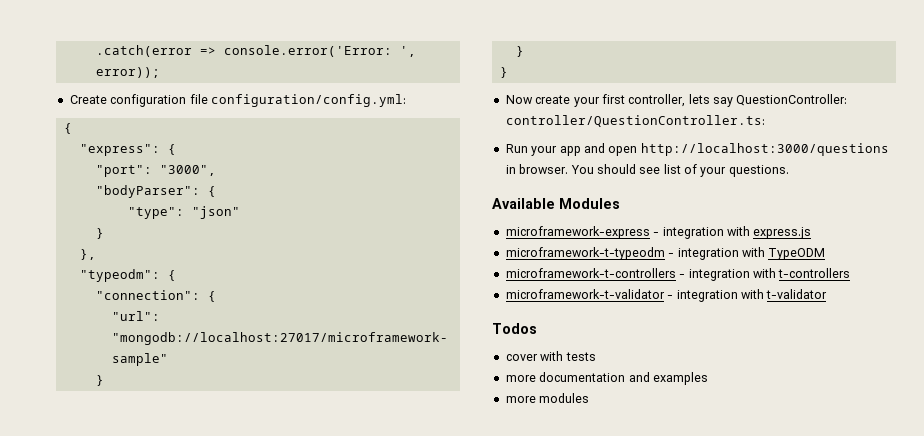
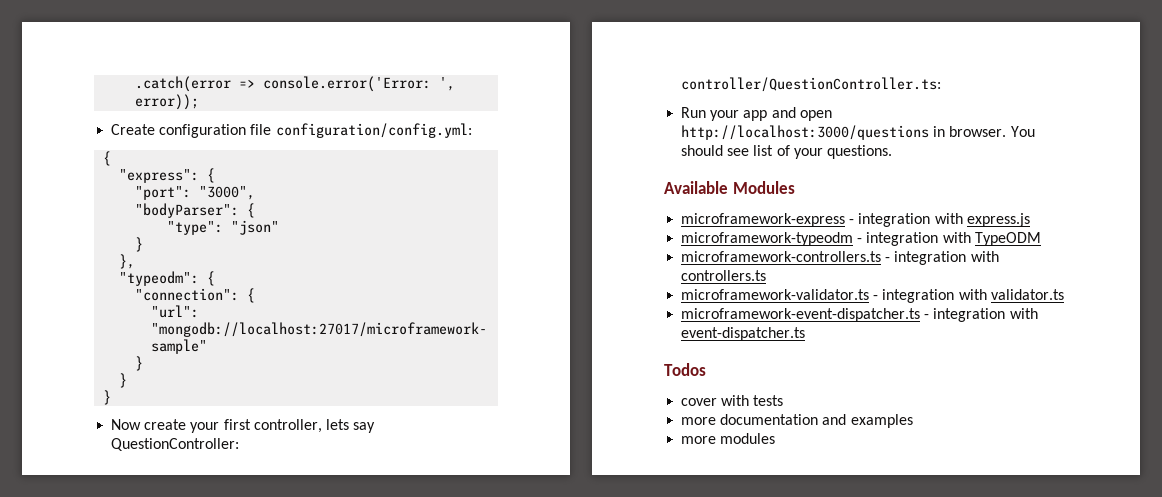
[505,247,665,260] microframework-t-typeodm -> [681,232,854,246] microframework-typeodm
[505,268,851,281] [505,289,828,302] microframework-t-controllers - integration with t-controllers // microframework-t-validator - integration with t-validator -> [681,251,999,265] [681,270,767,281] [681,289,1064,303] [681,308,1038,322] [681,327,806,341] microframework-controllers.ts - integration with controllers.ts // microframework-validator.ts - integration with validator.ts // microframework-event-dispatcher.ts - integration with event-dispatcher.ts

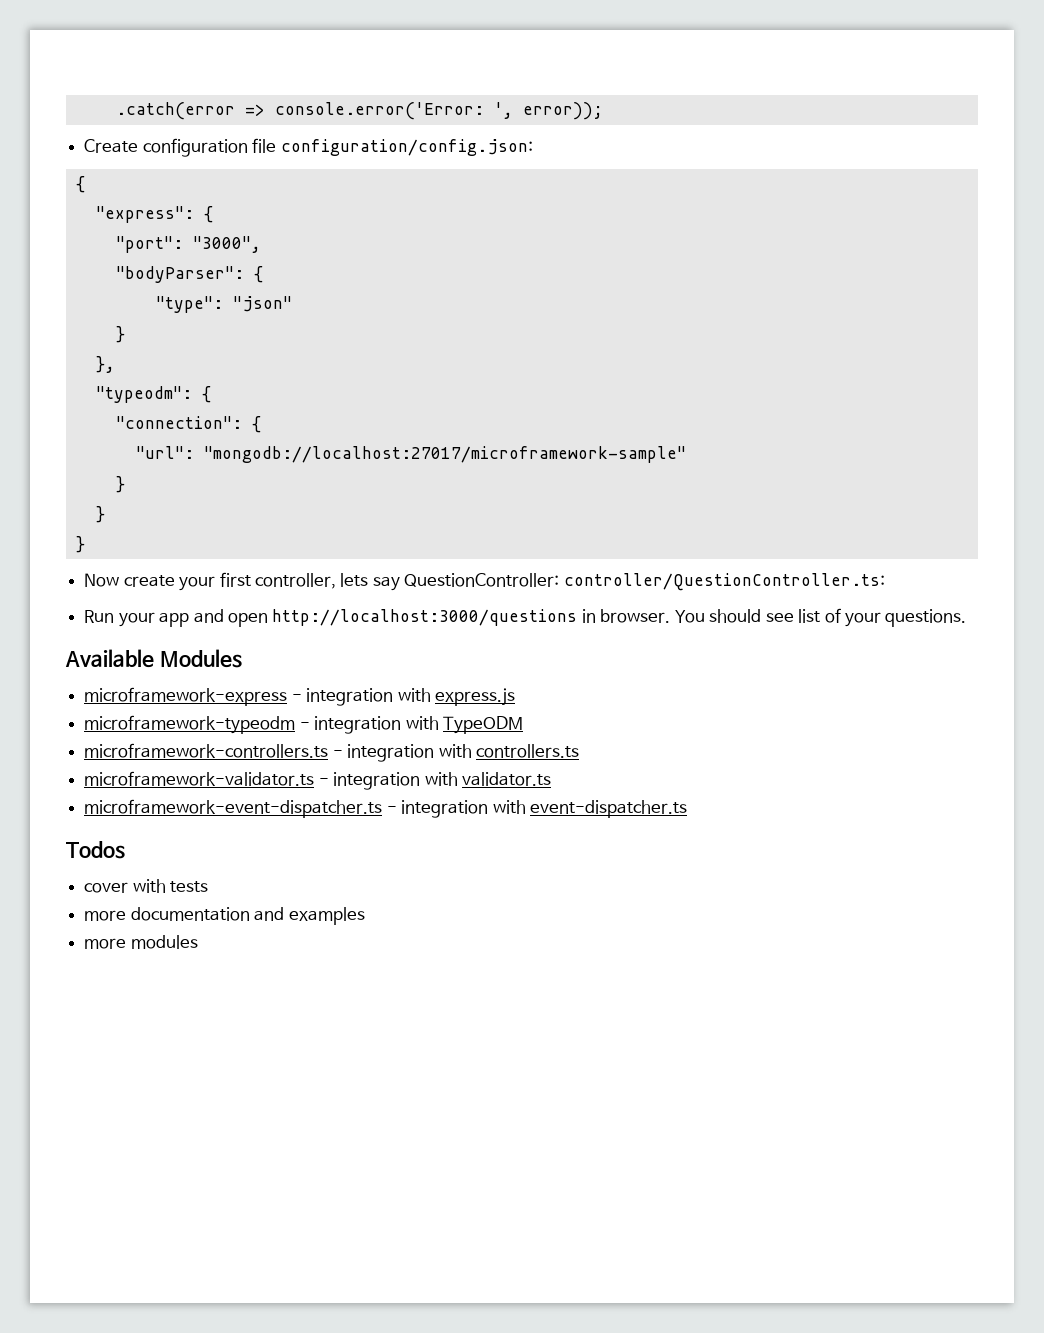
[275,123,472,138] configuration/config.yml: -> [280,139,533,156] configuration/config.json:

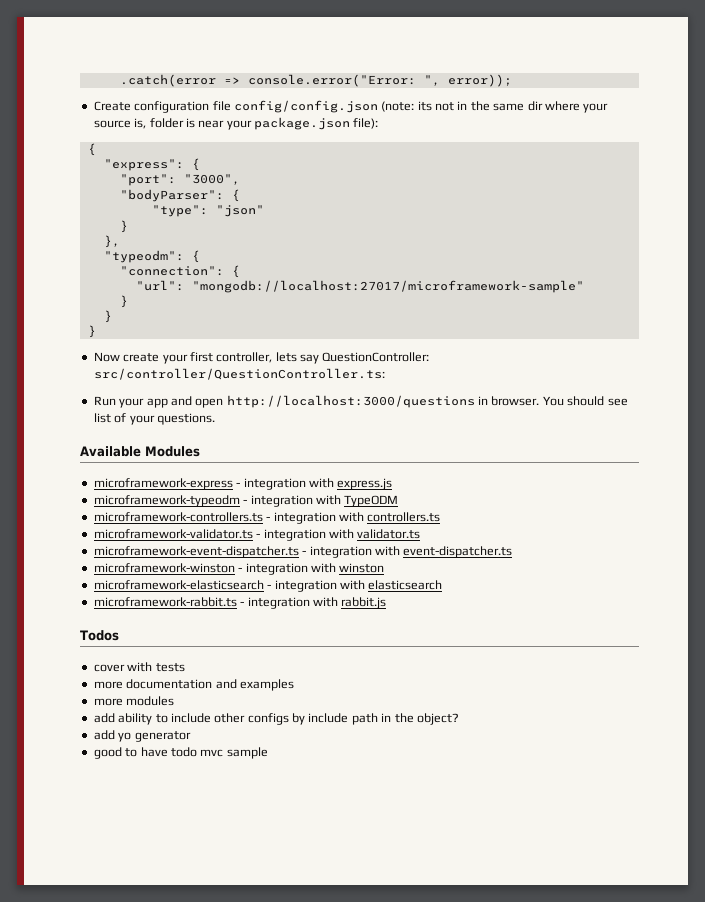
[274,102,513,120] console.error('Error: ', -> [247,74,440,87] console.error("Error: ",
[280,139,533,156] configuration/config.json: -> [233,100,609,113] [93,117,379,130] config/config.json (note: its not in the same dir where your source is, folder is near your package.json file):
[563,573,885,591] controller/QuestionController.ts: -> [93,368,385,380] src/controller/QuestionController.ts:
(687, 809) none -> [93,563,385,575] [93,580,443,592] [93,597,387,609] // microframework-winston - integration with winston // microframework-elasticsearch - integration with elasticsearch // microframework-rabbit.ts - integration with rabbit.js
(198, 942) none -> [93,713,459,725] [93,730,191,742] [93,747,268,759] // add ability to include other configs by include path in the object? // add yo generator // good to have todo mvc sample

